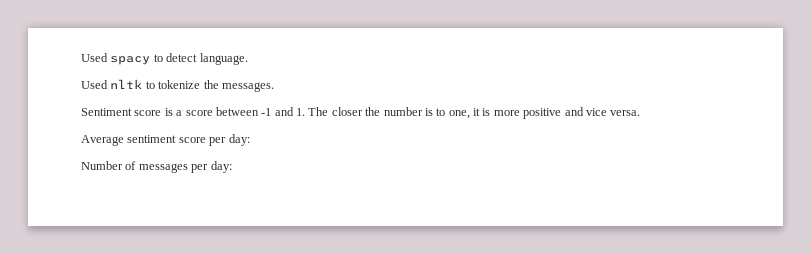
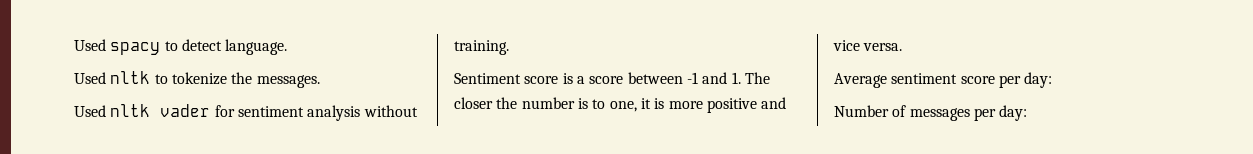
(274, 87) none -> [74,104,418,121] [454,40,509,55] // Used nltk vader for sentiment analysis without training.

